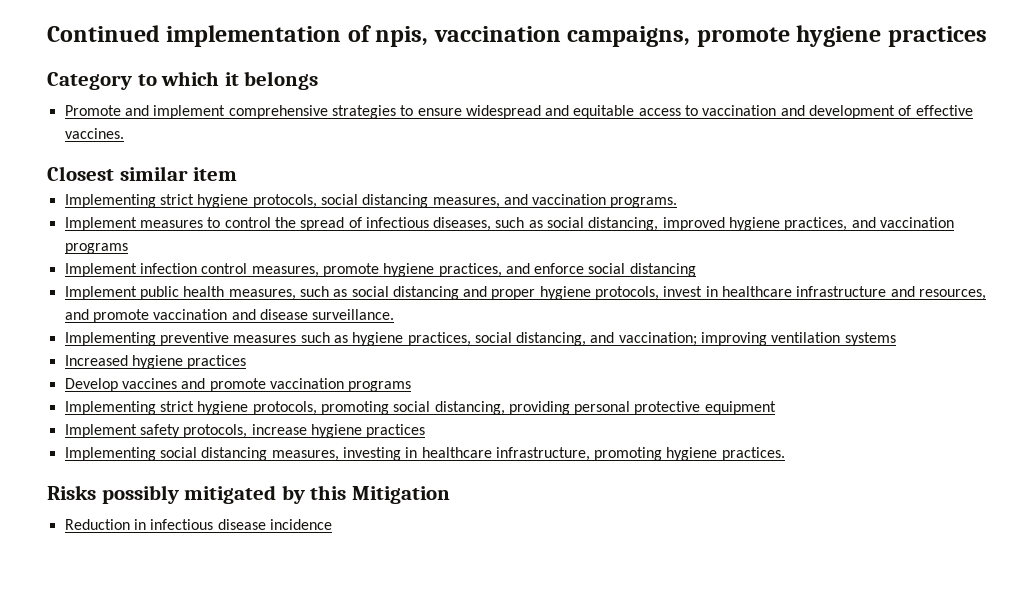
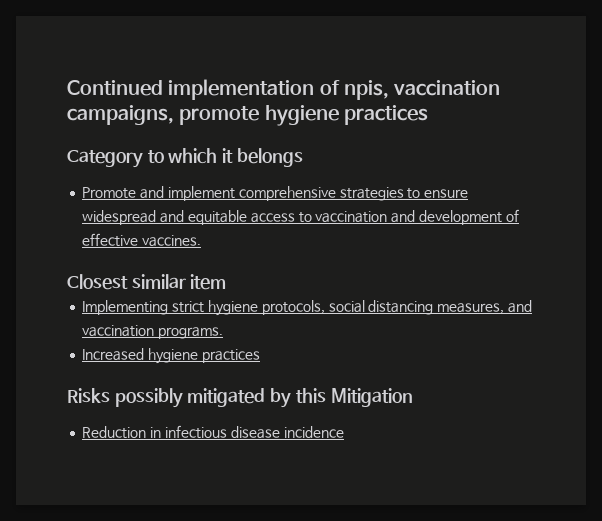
[64,217,955,231] [64,243,128,254] [64,263,696,277] [64,286,987,300] [64,309,395,323] [64,332,896,346] [64,355,247,369] [64,378,412,392] [64,401,776,415] [64,424,426,438] [64,447,785,461] Implement measures to control the spread of infectious diseases, such as social distancing, improved hygiene practices, and vaccination programs // Implement infection control measures, promote hygiene practices, and enforce social distancing // Implement public health measures, such as social distancing and proper hygiene protocols, invest in healthcare infrastructure and resources, and promote vaccination and disease surveillance. // Implementing preventive measures such as hygiene practices, social distancing, and vaccination; improving ventilation systems // Increased hygiene practices // Develop vaccines and promote vaccination programs // Implementing strict hygiene protocols, promoting social distancing, providing personal protective equipment // Implement safety protocols, increase hygiene practices // Implementing social distancing measures, investing in healthcare infrastructure, promoting hygiene practices. -> [82,348,260,364] Increased hygiene practices

